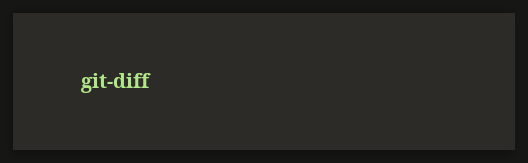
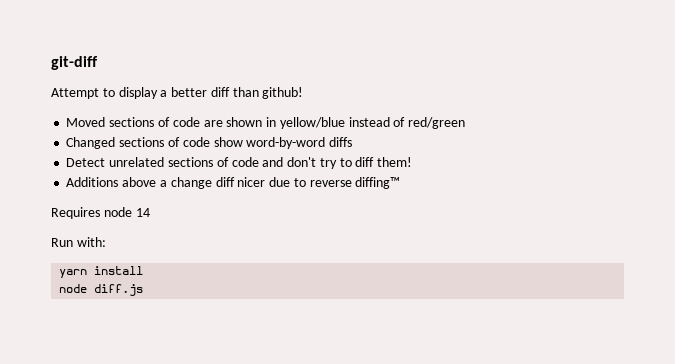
(151, 83) none -> [51,87,304,99] [66,117,466,129] [66,137,353,149] [66,157,413,169] [66,177,401,189] [51,207,150,219] [51,237,106,247] [59,266,144,278] [59,284,144,296] // Attempt to display a better diff than github! // Moved sections of code are shown in yellow/blue instead of red/green // Changed sections of code show word-by-word diffs // Detect unrelated sections of code and don't try to diff them! // Additions above a change diff nicer due to reverse diffing™ // Requires node 14 // Run with: // yarn install // node diff.js

